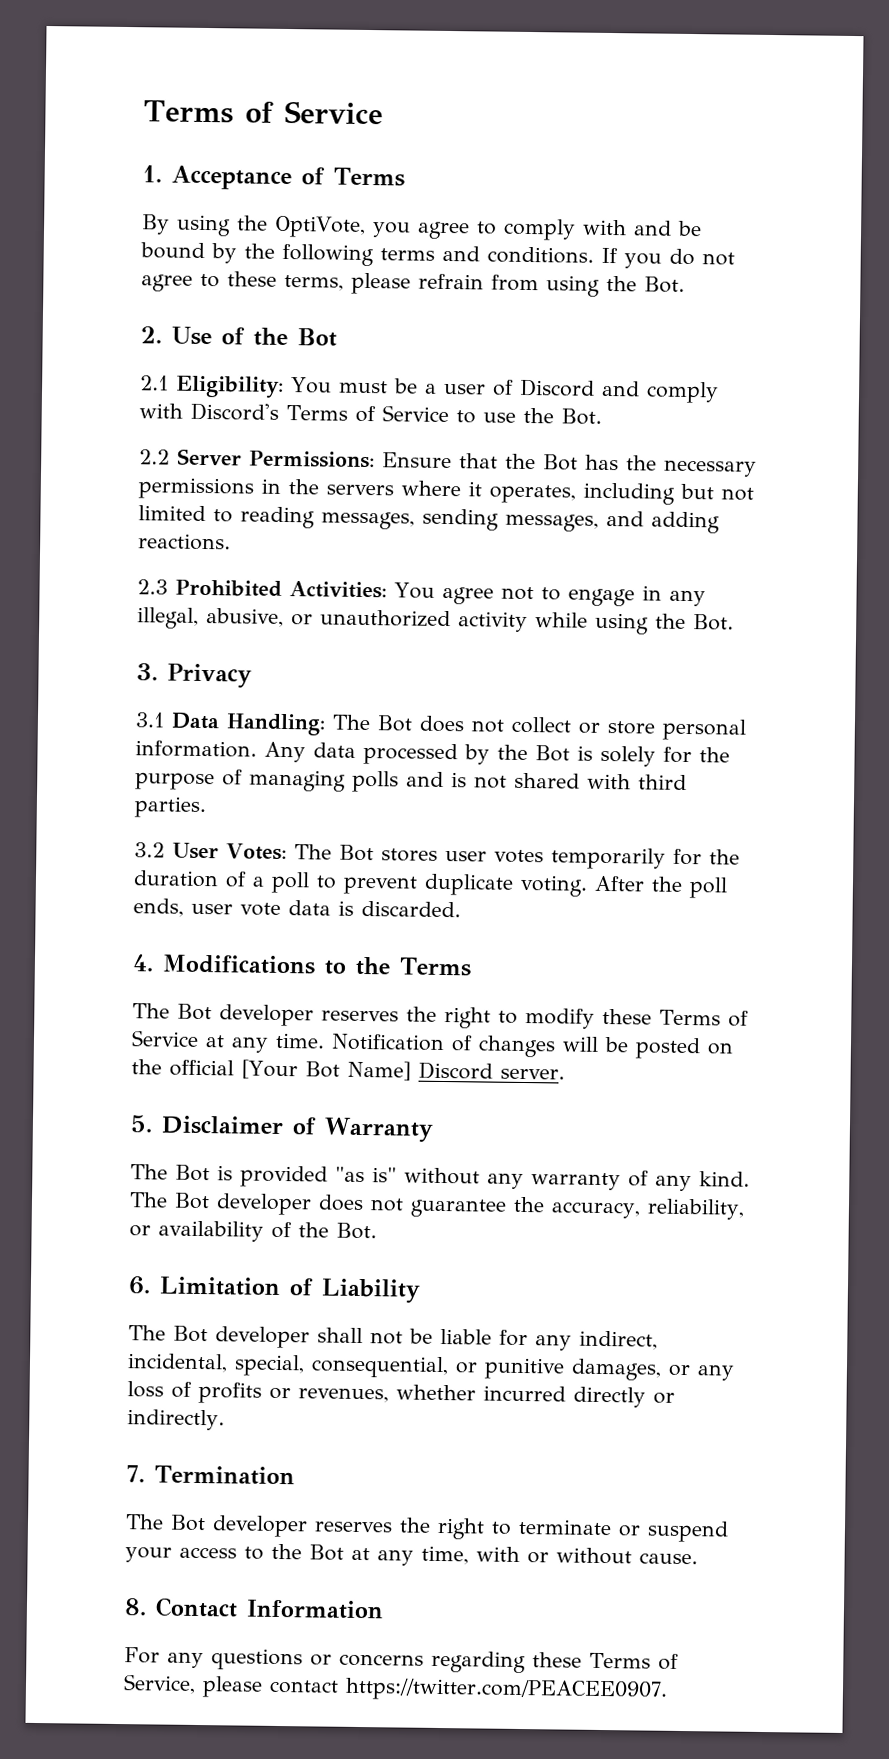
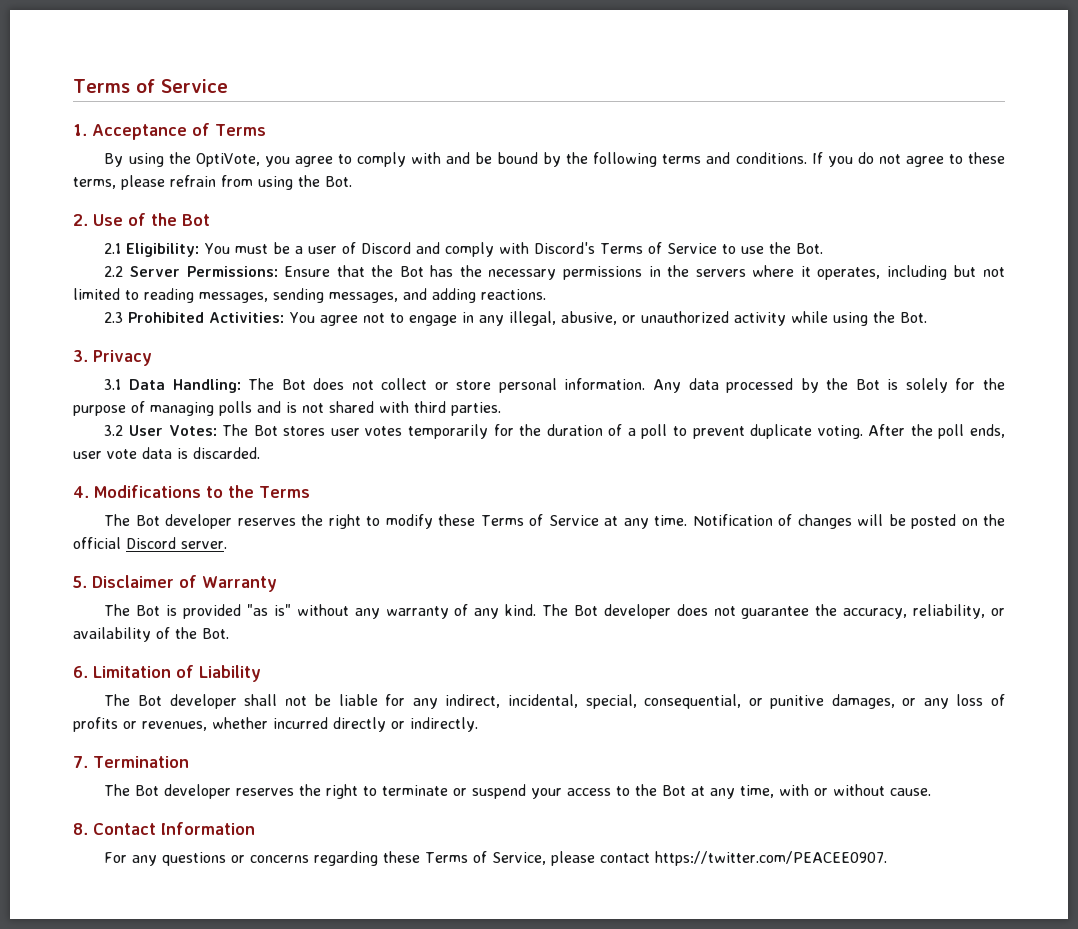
[241,1059,411,1081] [Your Bot Name] -> (121, 543) none

